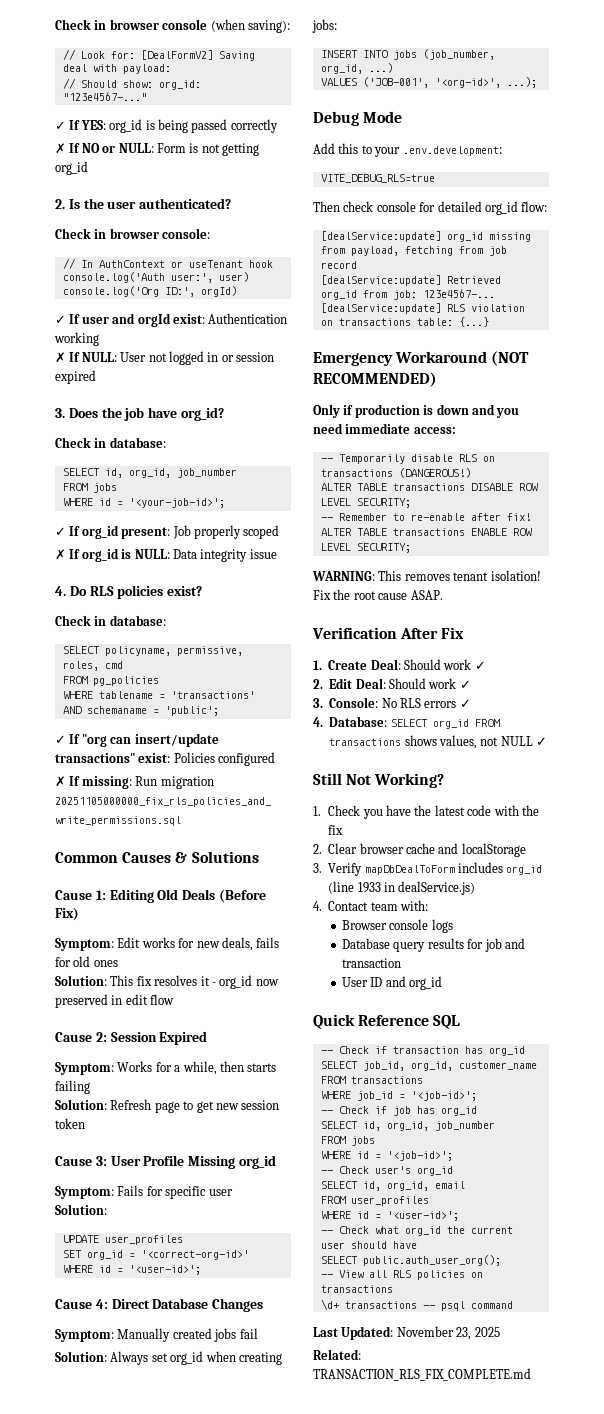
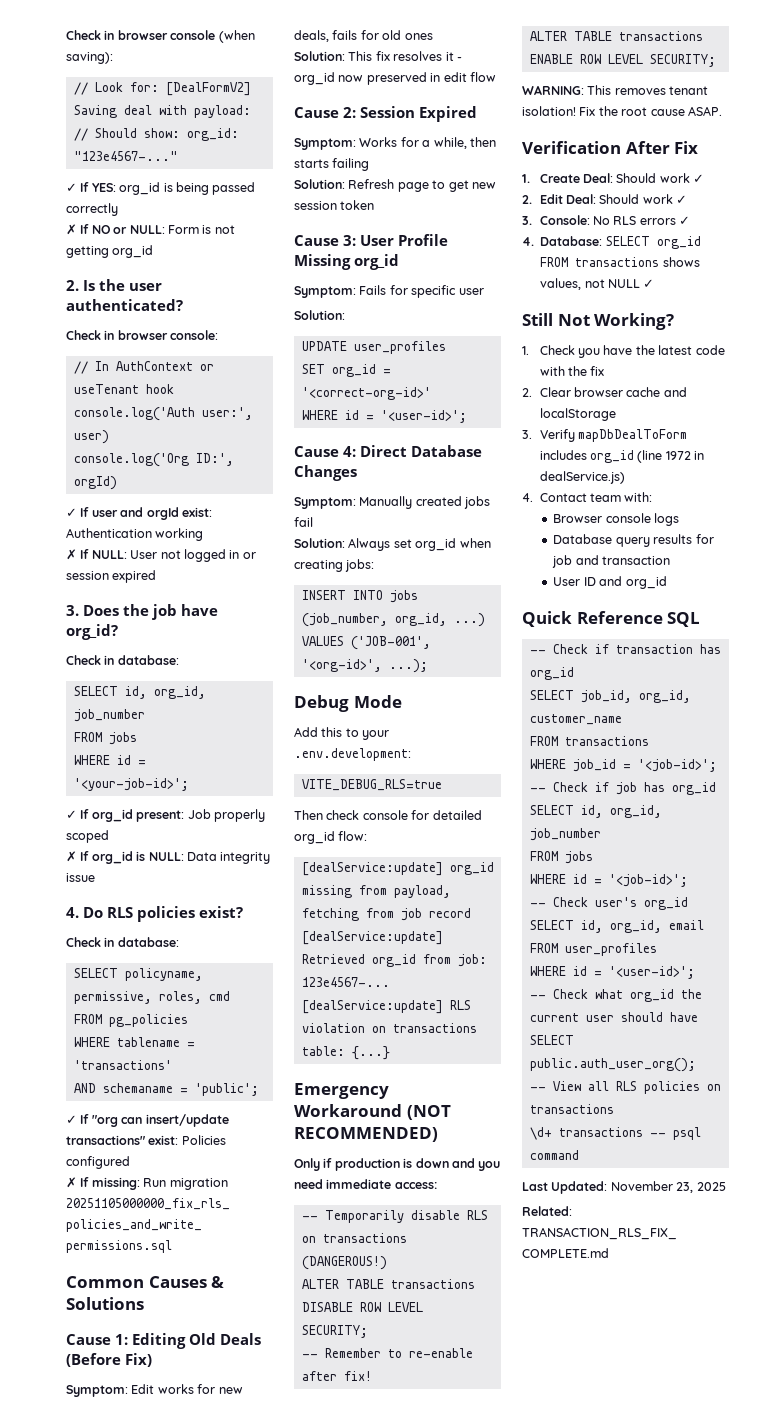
[357,882,381,893] 1933 -> [665,451,691,460] 1972

